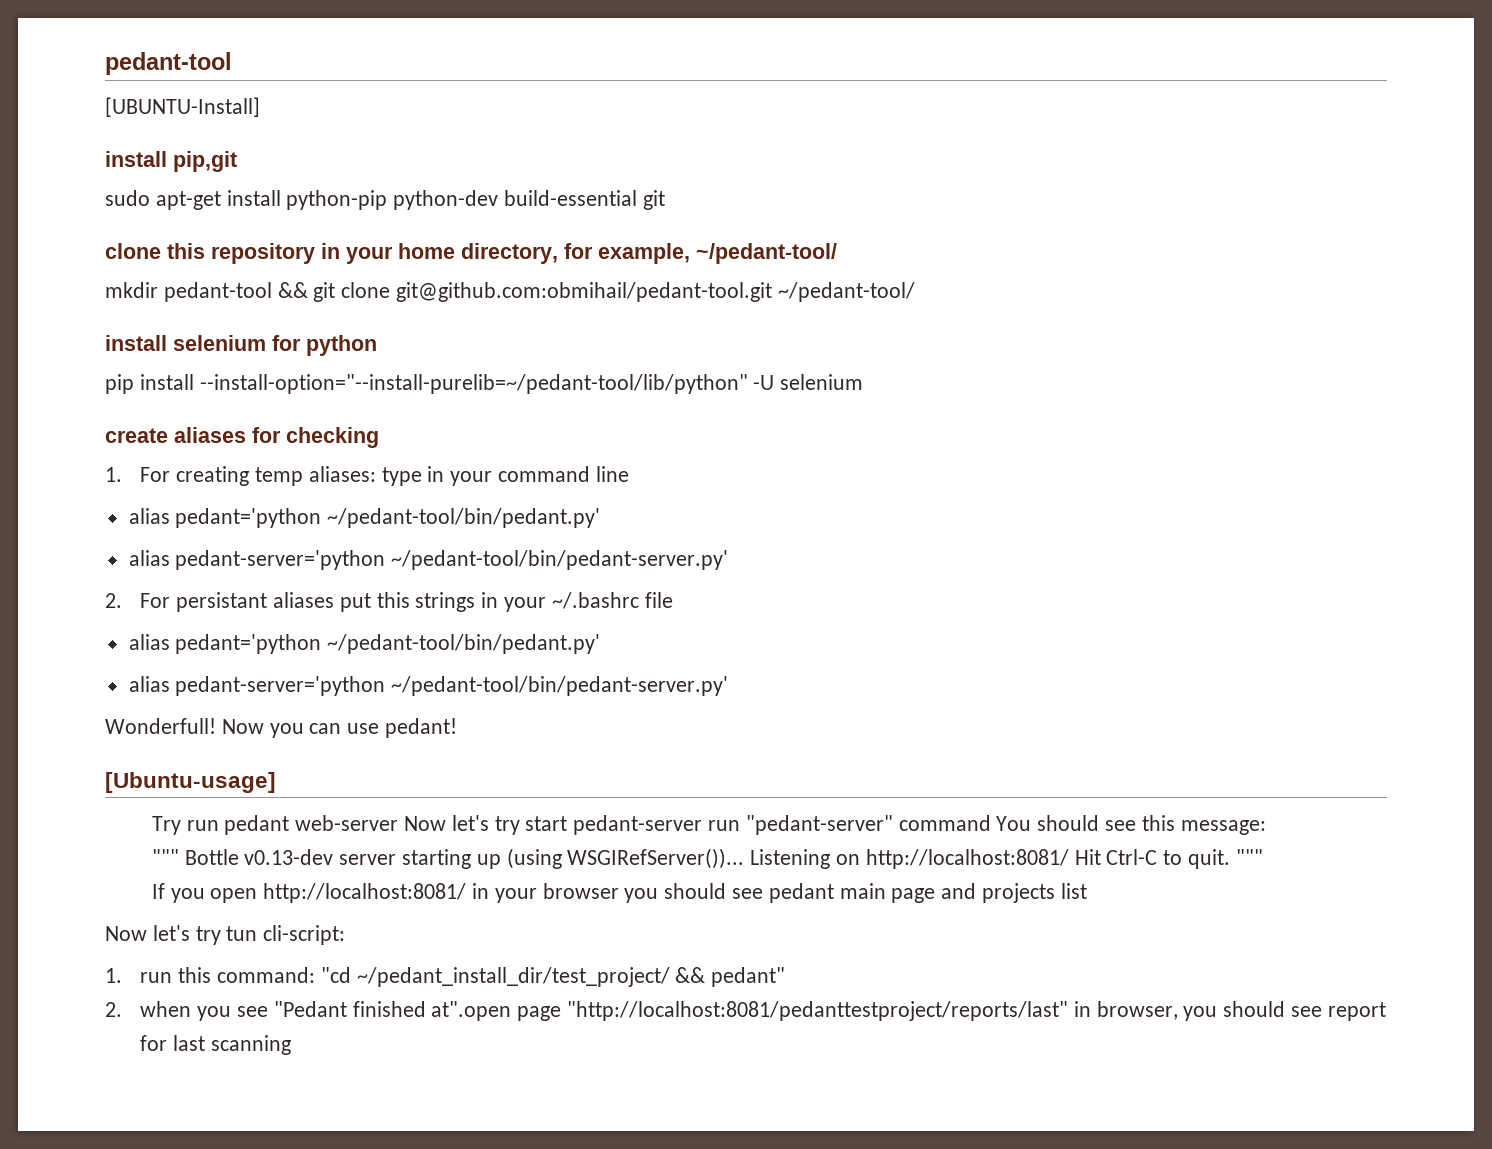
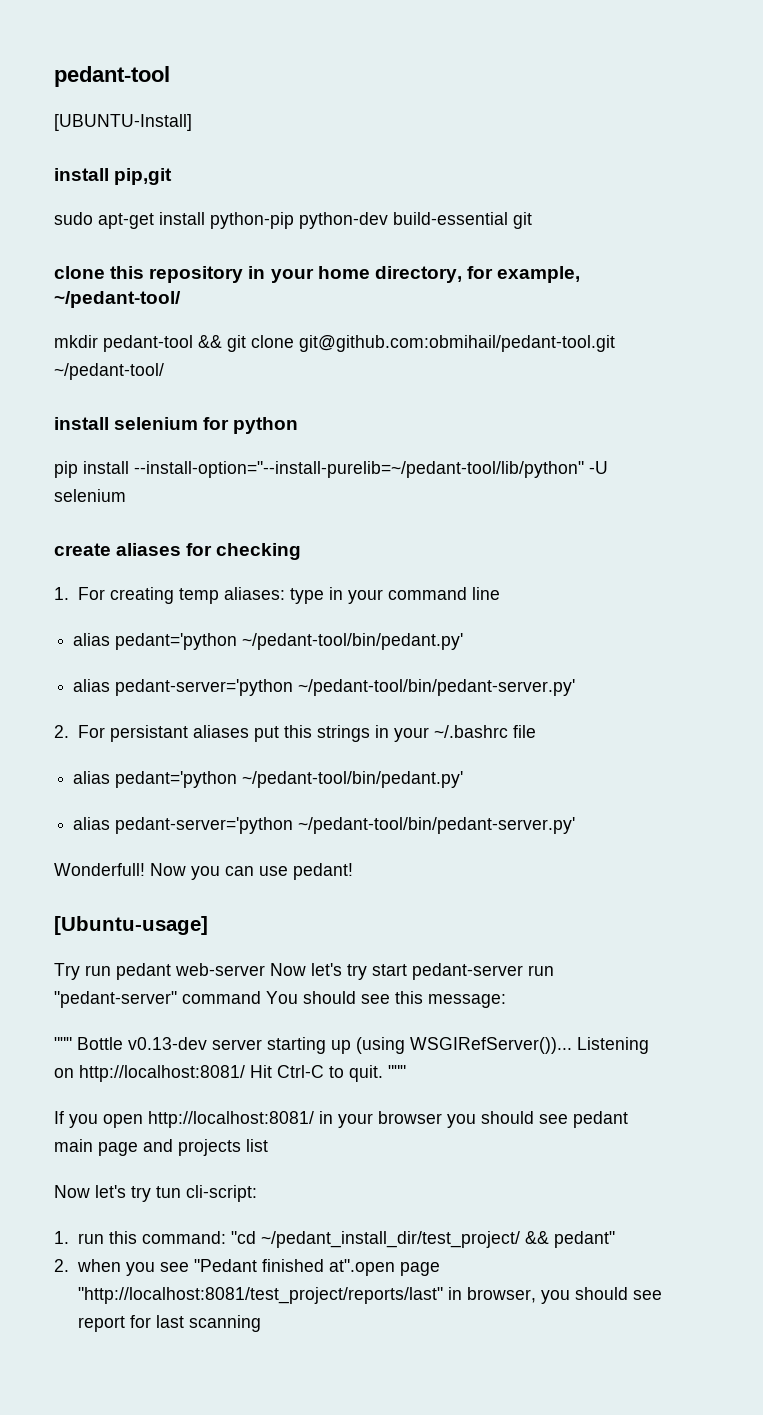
[567,1001,1069,1021] "http://localhost:8081/pedanttestproject/reports/last" -> [77,1287,443,1304] "http://localhost:8081/test_project/reports/last"

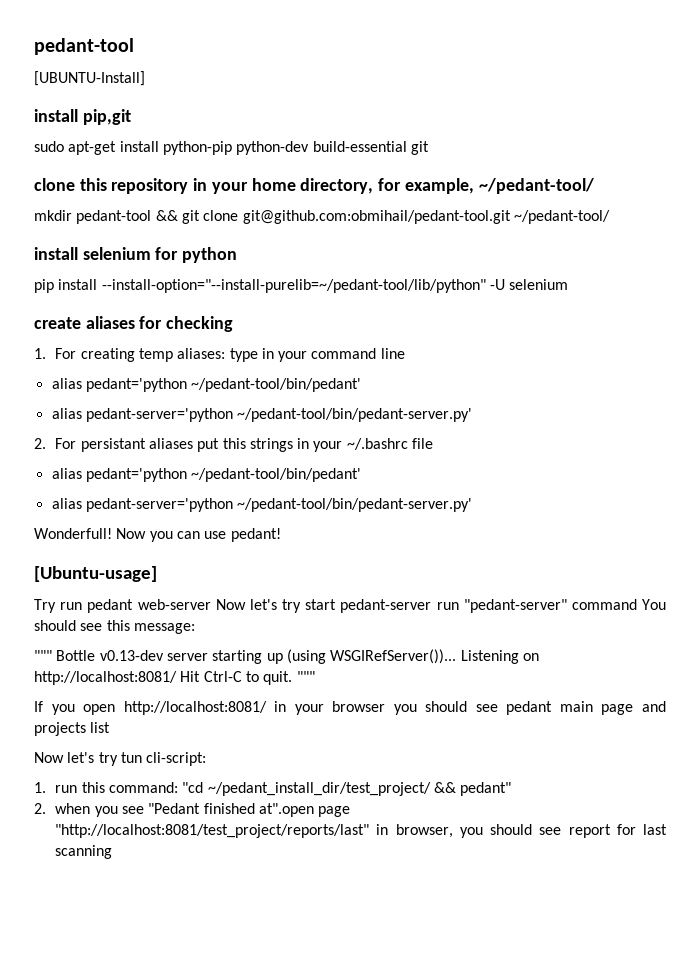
[242,633,464,650] ~/pedant-tool/bin/pedant.py' -> [191,378,362,392] ~/pedant-tool/bin/pedant'
[242,771,464,788] ~/pedant-tool/bin/pedant.py' -> [191,468,362,482] ~/pedant-tool/bin/pedant'

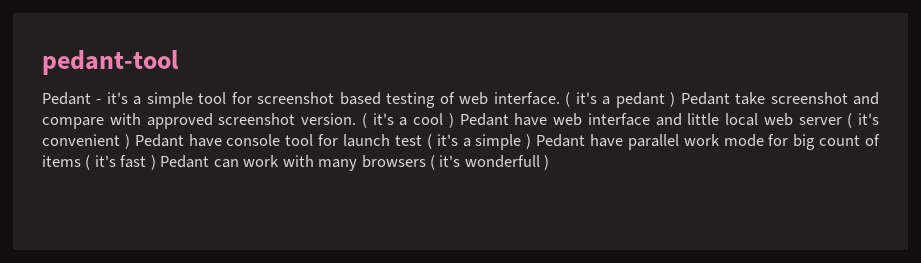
[34,71,145,86] [34,109,131,125] [34,141,429,155] [34,178,594,194] [34,210,610,224] [34,247,238,263] [34,279,569,293] [34,316,234,332] [34,348,405,362] [51,378,362,392] [51,408,473,422] [34,438,434,452] [51,468,362,482] [51,498,473,512] [34,528,281,542] [34,566,157,582] [34,599,666,613] [34,620,195,634] [34,649,539,664] [34,671,315,685] [34,701,667,715] [34,722,111,736] [34,752,207,766] [34,782,512,796] [34,803,351,817] [55,824,667,838] [55,845,113,859] [UBUNTU-Install] // install pip,git // sudo apt-get install python-pip python-dev build-essential git // clone this repository in your home directory, for example, ~/pedant-tool/ // mkdir pedant-tool && git clone git@github.com:obmihail/pedant-tool.git ~/pedant-tool/ // install selenium for python // pip install --install-option="--install-purelib=~/pedant-tool/lib/python" -U selenium // create aliases for checking // 1. For creating temp aliases: type in your command line // alias pedant='python ~/pedant-tool/bin/pedant' // alias pedant-server='python ~/pedant-tool/bin/pedant-server.py' // 2. For persistant aliases put this strings in your ~/.bashrc file // alias pedant='python ~/pedant-tool/bin/pedant' // alias pedant-server='python ~/pedant-tool/bin/pedant-server.py' // Wonderfull! Now you can use pedant! // [Ubuntu-usage] // Try run pedant web-server Now let's try start pedant-server run "pedant-server" command You should see this message: // """ Bottle v0.13-dev server starting up (using WSGIRefServer())... Listening on http://localhost:8081/ Hit Ctrl-C to quit. """ // If you open http://localhost:8081/ in your browser you should see pedant main page and projects list // Now let's try tun cli-script: // 1. run this command: "cd ~/pedant_install_dir/test_project/ && pedant" // 2. when you see "Pedant finished at".open page "http://localhost:8081/test_project/reports/last" in browser, you should see report for last scanning -> [42,92,880,108] [42,113,879,129] [42,134,881,150] [42,155,550,171] Pedant - it's a simple tool for screenshot based testing of web interface. ( it's a pedant ) Pedant take screenshot and compare with approved screenshot version. ( it's a cool ) Pedant have web interface and little local web server ( it's convenient ) Pedant have console tool for launch test ( it's a simple ) Pedant have parallel work mode for big count of items ( it's fast ) Pedant can work with many browsers ( it's wonderfull )

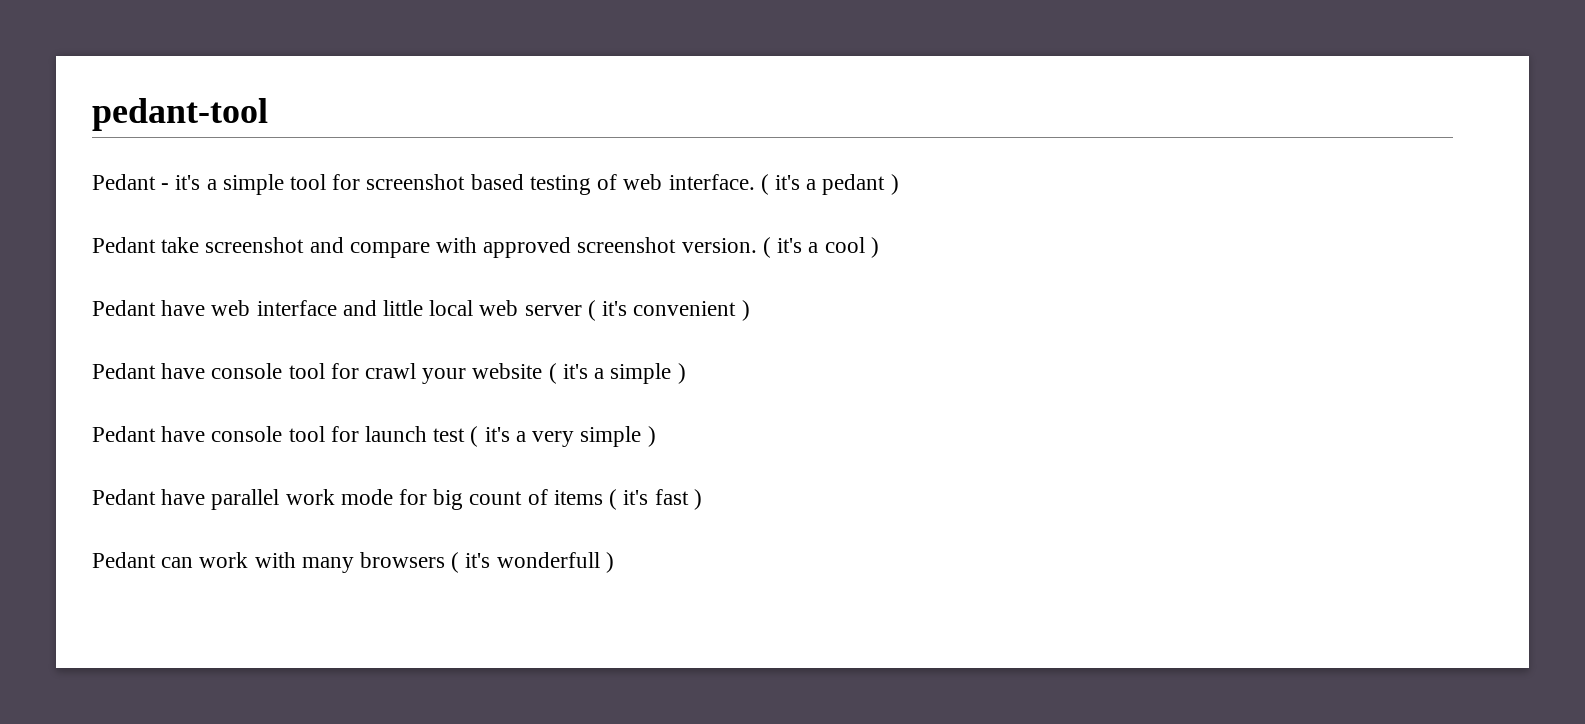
(676, 99) none -> (899, 184) //
(454, 120) none -> (879, 247) //
(130, 141) none -> [92,363,686,384] // Pedant have console tool for crawl your website ( it's a simple ) //
[475,134,532,150] simple ) -> [532,426,656,447] very simple ) //
(156, 162) none -> (702, 499) //

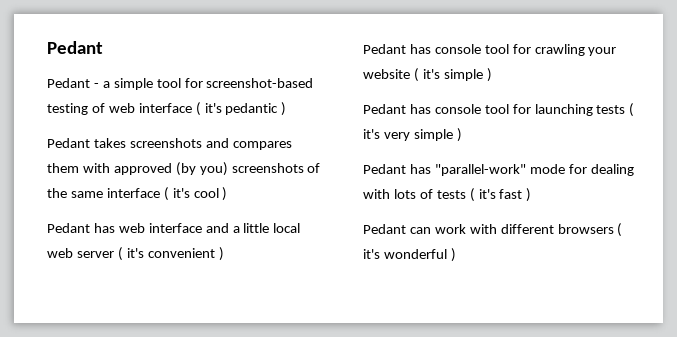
[92,98,268,131] pedant-tool -> [47,41,103,54] Pedant
[175,175,201,190] it's -> (99, 85) none
[366,174,524,190] screenshot based -> [206,78,314,88] screenshot-based
[668,174,899,195] [92,237,819,258] interface. ( it's a pedant ) // Pedant take screenshot and compare with approved screenshot version. ( it's a -> [138,102,287,116] [47,138,292,150] [47,162,321,176] [47,187,190,201] interface ( it's pedantic ) // Pedant takes screenshots and compares them with approved (by you) screenshots of the same interface ( it's
[161,300,206,316] have -> [93,223,115,233] has
(377, 308) none -> [232,226,240,233] a
[161,363,417,379] have console tool for crawl -> [409,44,585,56] has console tool for crawling
[594,363,686,384] [92,426,526,447] a simple ) // Pedant have console tool for launch test ( it's a -> [443,68,492,82] [363,103,635,117] [363,129,380,139] simple ) // Pedant has console tool for launching tests ( it's
[161,489,603,510] have parallel work mode for big count of items -> [409,164,634,176] [363,189,466,199] has "parallel-work" mode for dealing with lots of tests
[301,557,354,573] many -> [500,224,554,234] different
[496,552,600,568] wonderfull -> [383,249,447,259] wonderful

